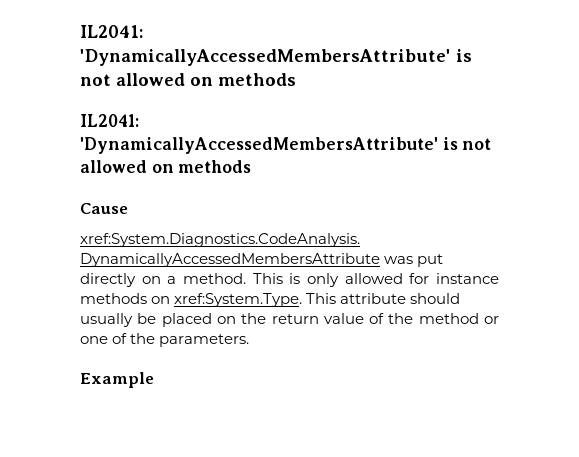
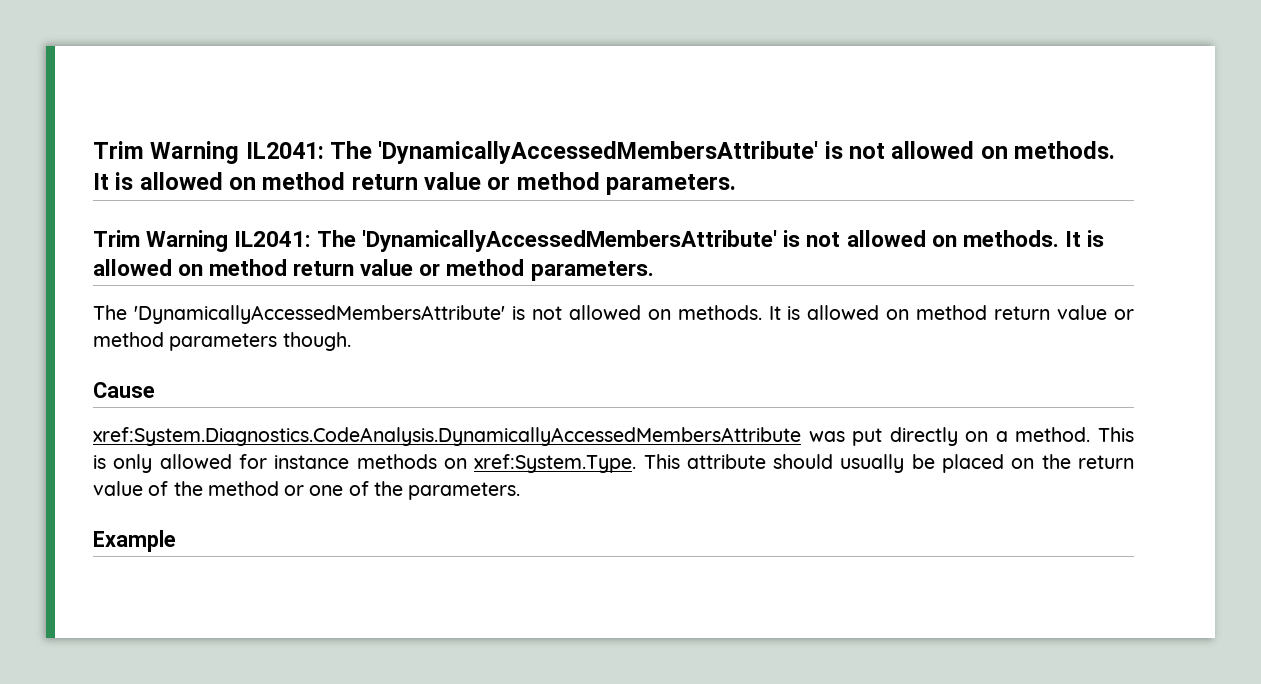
[80,25,144,38] [80,49,472,66] [80,73,296,86] [80,114,139,127] [80,137,492,154] [80,160,252,173] IL2041: 'DynamicallyAccessedMembersAttribute' is not allowed on methods // IL2041: 'DynamicallyAccessedMembersAttribute' is not allowed on methods -> [93,141,1116,164] [93,172,737,195] [93,230,1104,252] [93,259,654,281] [93,305,1135,324] [93,332,351,351] Trim Warning IL2041: The 'DynamicallyAccessedMembersAttribute' is not allowed on methods. It is allowed on method return value or method parameters. // Trim Warning IL2041: The 'DynamicallyAccessedMembersAttribute' is not allowed on methods. It is allowed on method return value or method parameters. // The 'DynamicallyAccessedMembersAttribute' is not allowed on methods. It is allowed on method return value or method parameters though.

